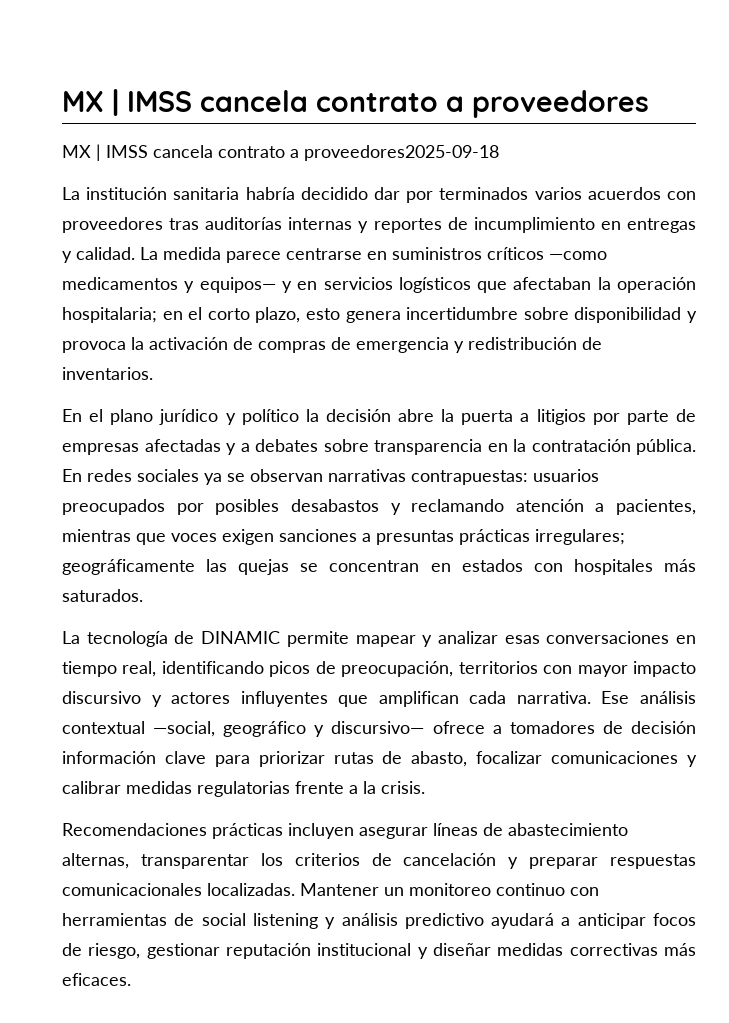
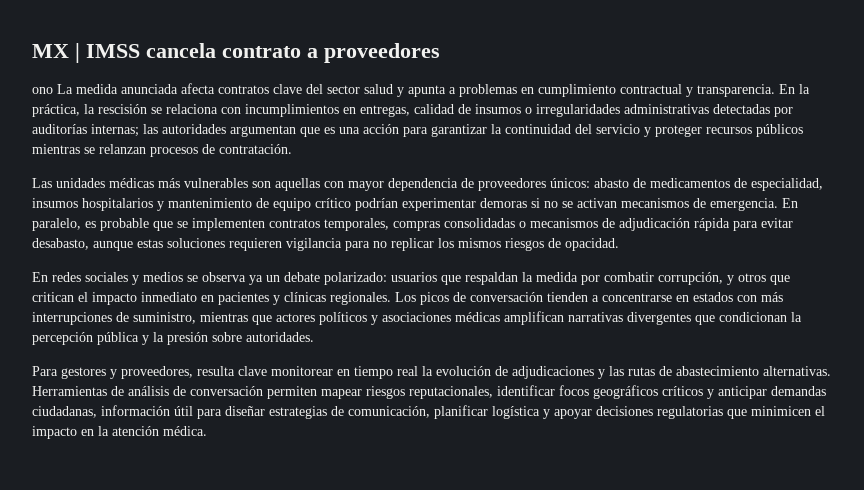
[62,144,499,161] [62,187,696,203] [62,217,696,233] [62,247,607,263] [62,277,696,293] [62,307,698,323] [62,337,602,353] [62,367,153,380] [62,409,696,425] [62,439,696,455] [62,469,599,485] [62,499,696,515] [62,529,625,545] [62,559,696,575] [62,589,143,602] [62,631,696,647] [62,661,697,677] [62,691,696,707] [62,721,696,737] [62,751,698,767] [62,781,425,797] [62,823,628,839] [62,853,696,869] [62,883,599,896] [62,913,696,929] [62,943,696,959] [62,973,131,986] MX | IMSS cancela contrato a proveedores2025-09-18 // La institución sanitaria habría decidido dar por terminados varios acuerdos con proveedores tras auditorías internas y reportes de incumplimiento en entregas y calidad. La medida parece centrarse en suministros críticos —como medicamentos y equipos— y en servicios logísticos que afectaban la operación hospitalaria; en el corto plazo, esto genera incertidumbre sobre disponibilidad y provoca la activación de compras de emergencia y redistribución de inventarios. // En el plano jurídico y político la decisión abre la puerta a litigios por parte de empresas afectadas y a debates sobre transparencia en la contratación pública. En redes sociales ya se observan narrativas contrapuestas: usuarios preocupados por posibles desabastos y reclamando atención a pacientes, mientras que voces exigen sanciones a presuntas prácticas irregulares; geográficamente las quejas se concentran en estados con hospitales más saturados. // La tecnología de DINAMIC permite mapear y analizar esas conversaciones en tiempo real, identificando picos de preocupación, territorios con mayor impacto discursivo y actores influyentes que amplifican cada narrativa. Ese análisis contextual —social, geográfico y discursivo— ofrece a tomadores de decisión información clave para priorizar rutas de abasto, focalizar comunicaciones y calibrar medidas regulatorias frente a la crisis. // Recomendaciones prácticas incluyen asegurar líneas de abastecimiento alternas, transparentar los criterios de cancelación y preparar respuestas comunicacionales localizadas. Mantener un monitoreo continuo con herramientas de social listening y análisis predictivo ayudará a anticipar focos de riesgo, gestionar reputación institucional y diseñar medidas correctivas más eficaces. -> [32,83,810,97] [32,104,793,117] [32,124,803,137] [32,144,292,157] [32,178,823,191] [32,198,798,211] [32,218,793,231] [32,238,619,251] [32,272,790,285] [32,292,783,305] [32,311,802,325] [32,332,314,345] [32,366,831,379] [32,385,826,399] [32,405,825,419] [32,426,207,439] ono La medida anunciada afecta contratos clave del sector salud y apunta a problemas en cumplimiento contractual y transparencia. En la práctica, la rescisión se relaciona con incumplimientos en entregas, calidad de insumos o irregularidades administrativas detectadas por auditorías internas; las autoridades argumentan que es una acción para garantizar la continuidad del servicio y proteger recursos públicos mientras se relanzan procesos de contratación. // Las unidades médicas más vulnerables son aquellas con mayor dependencia de proveedores únicos: abasto de medicamentos de especialidad, insumos hospitalarios y mantenimiento de equipo crítico podrían experimentar demoras si no se activan mecanismos de emergencia. En paralelo, es probable que se implementen contratos temporales, compras consolidadas o mecanismos de adjudicación rápida para evitar desabasto, aunque estas soluciones requieren vigilancia para no replicar los mismos riesgos de opacidad. // En redes sociales y medios se observa ya un debate polarizado: usuarios que respaldan la medida por combatir corrupción, y otros que critican el impacto inmediato en pacientes y clínicas regionales. Los picos de conversación tienden a concentrarse en estados con más interrupciones de suministro, mientras que actores políticos y asociaciones médicas amplifican narrativas divergentes que condicionan la percepción pública y la presión sobre autoridades. // Para gestores y proveedores, resulta clave monitorear en tiempo real la evolución de adjudicaciones y las rutas de abastecimiento alternativas. Herramientas de análisis de conversación permiten mapear riesgos reputacionales, identificar focos geográficos críticos y anticipar demandas ciudadanas, información útil para diseñar estrategias de comunicación, planificar logística y apoyar decisiones regulatorias que minimicen el impacto en la atención médica.

